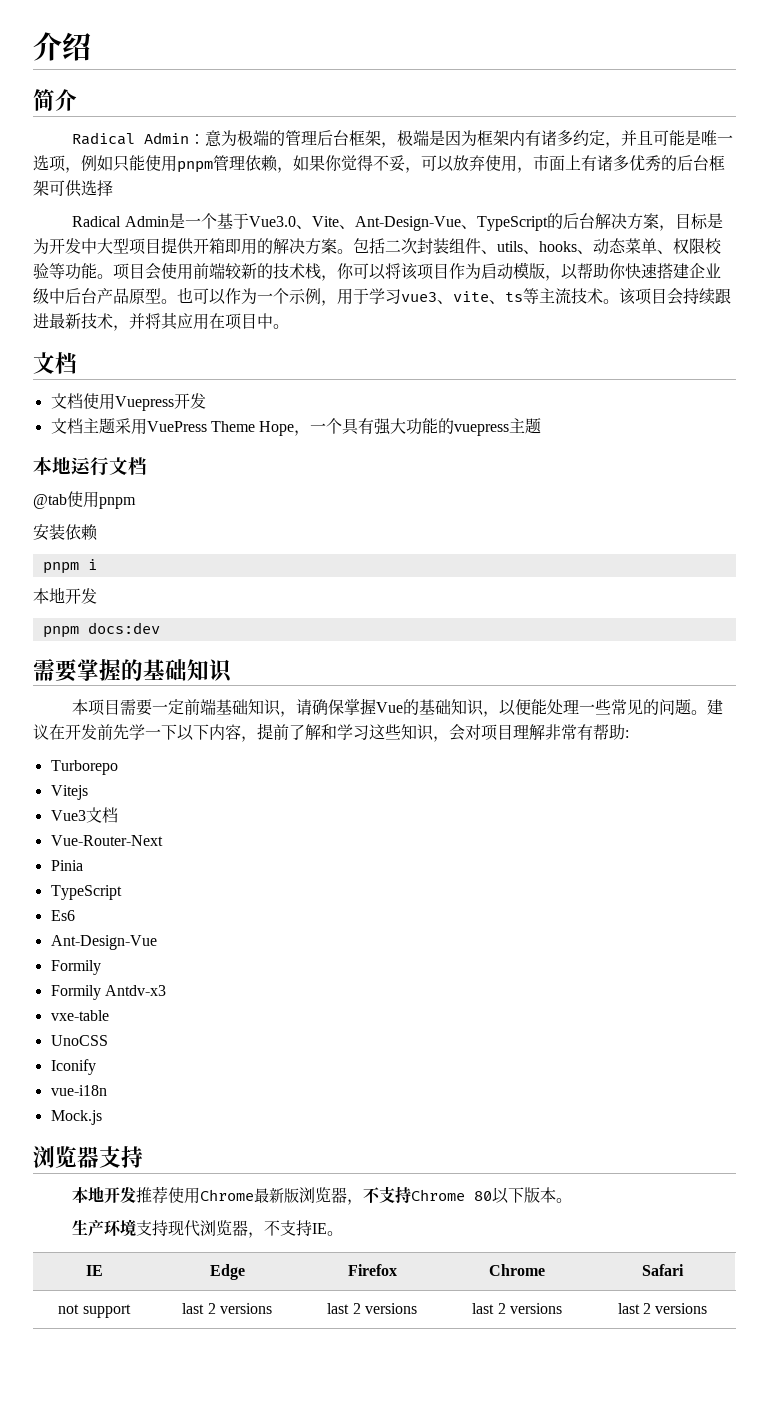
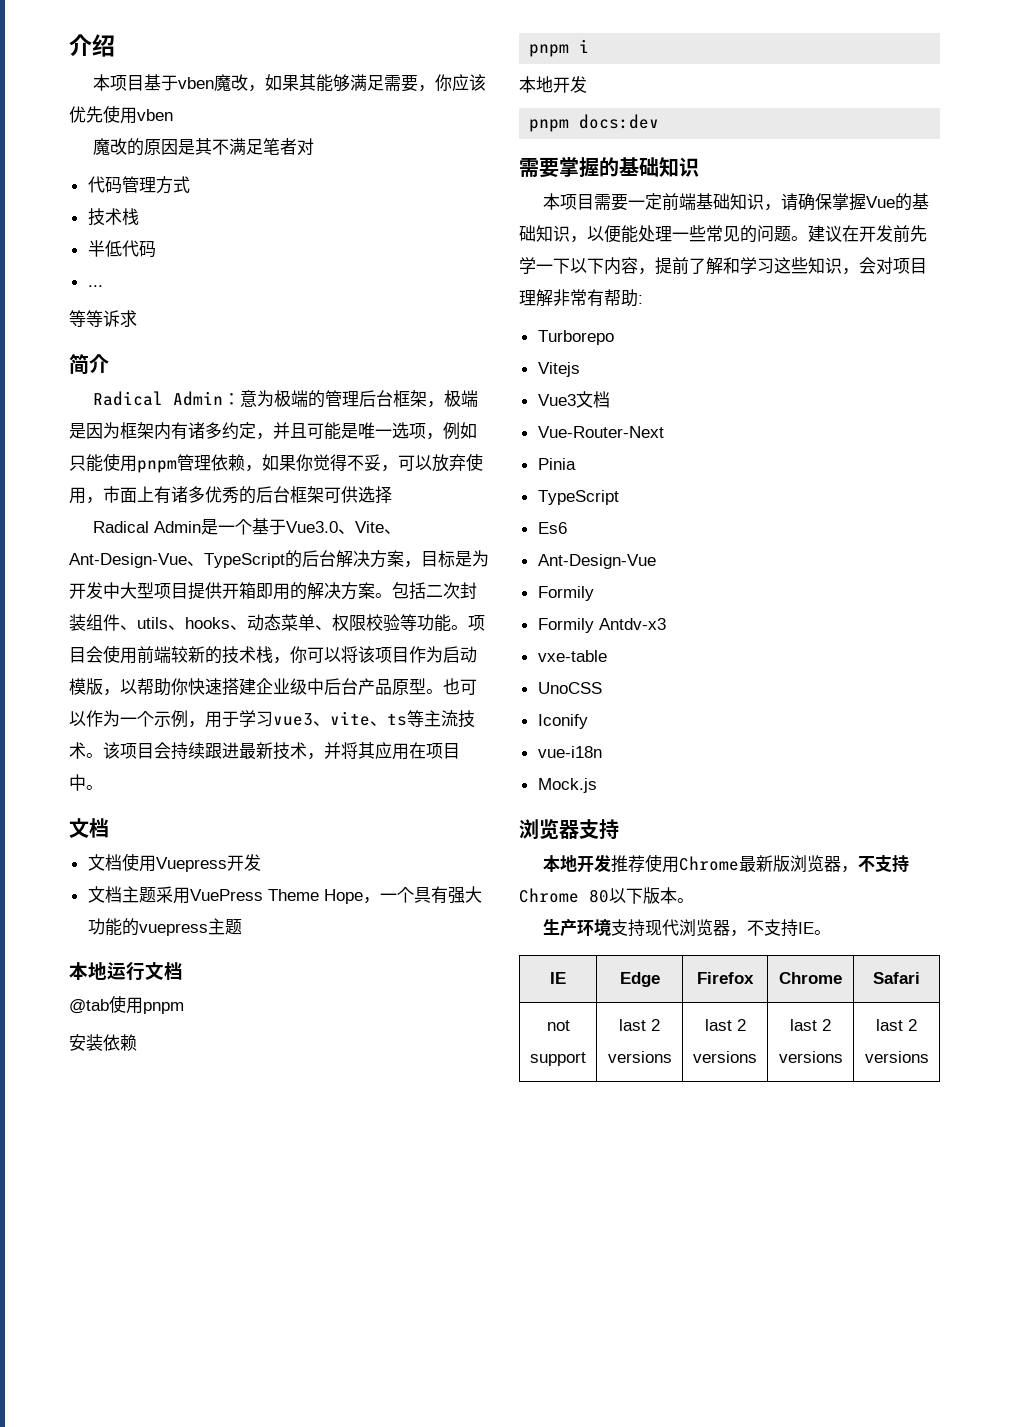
(91, 46) none -> [93,74,487,92] [69,105,173,124] [93,138,315,156] [87,176,190,194] [87,208,139,226] [87,240,156,258] [87,285,103,287] [69,310,137,327] // 本项目基于vben魔改，如果其能够满足需要，你应该优先使用vben // 魔改的原因是其不满足笔者对 // 代码管理方式 // 技术栈 // 半低代码 // ... // 等等诉求

